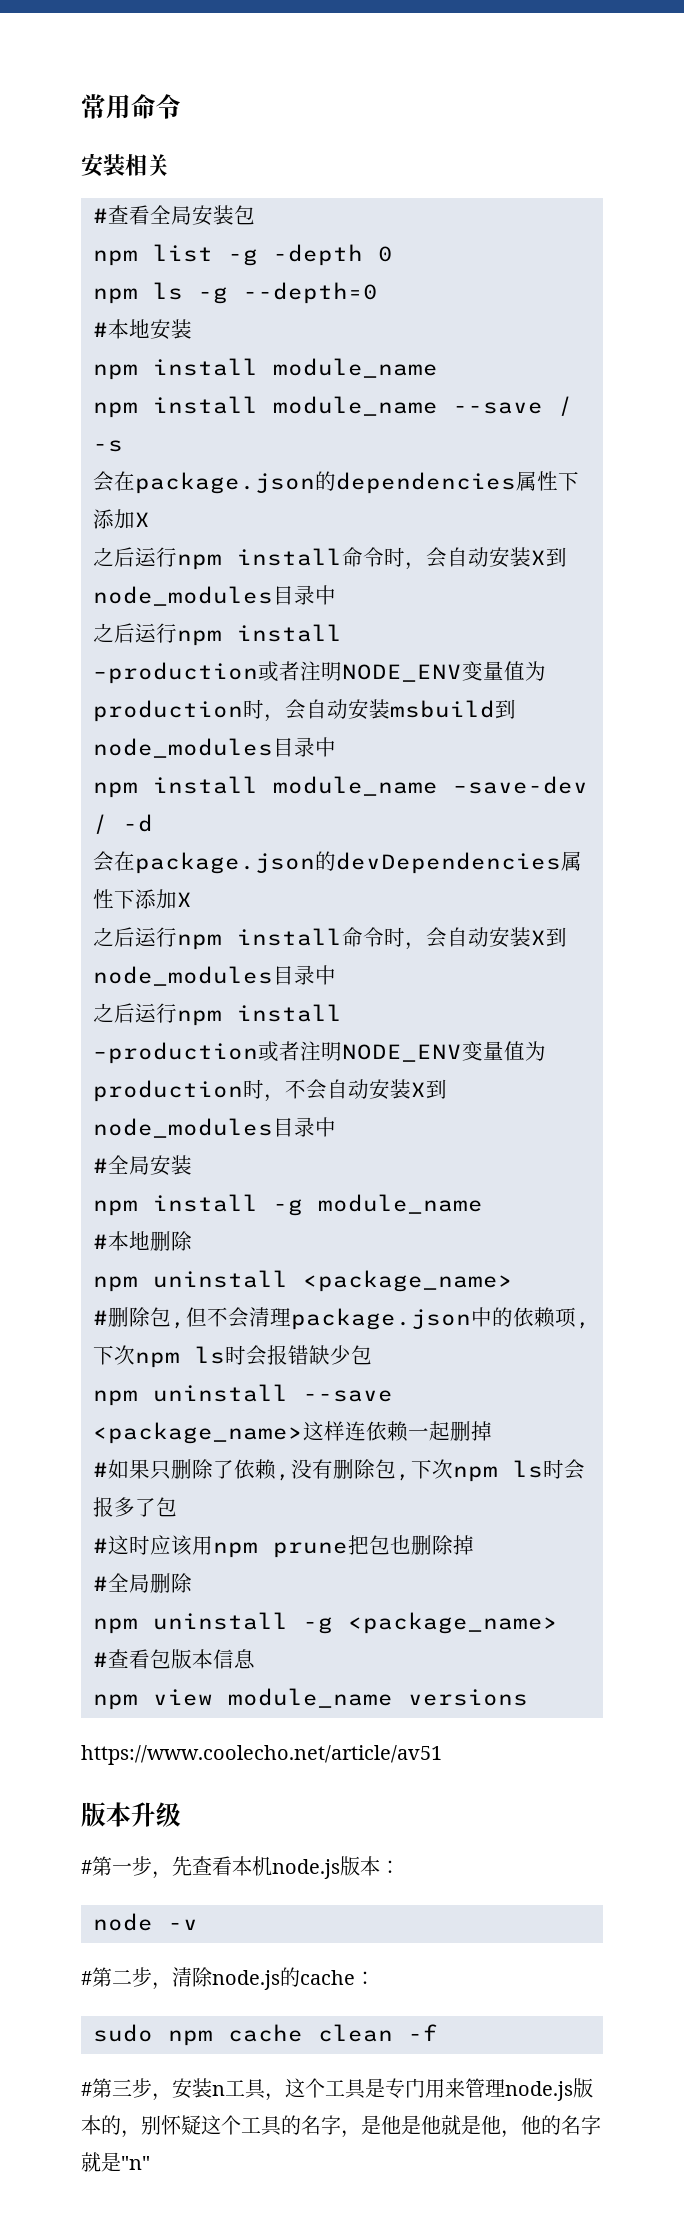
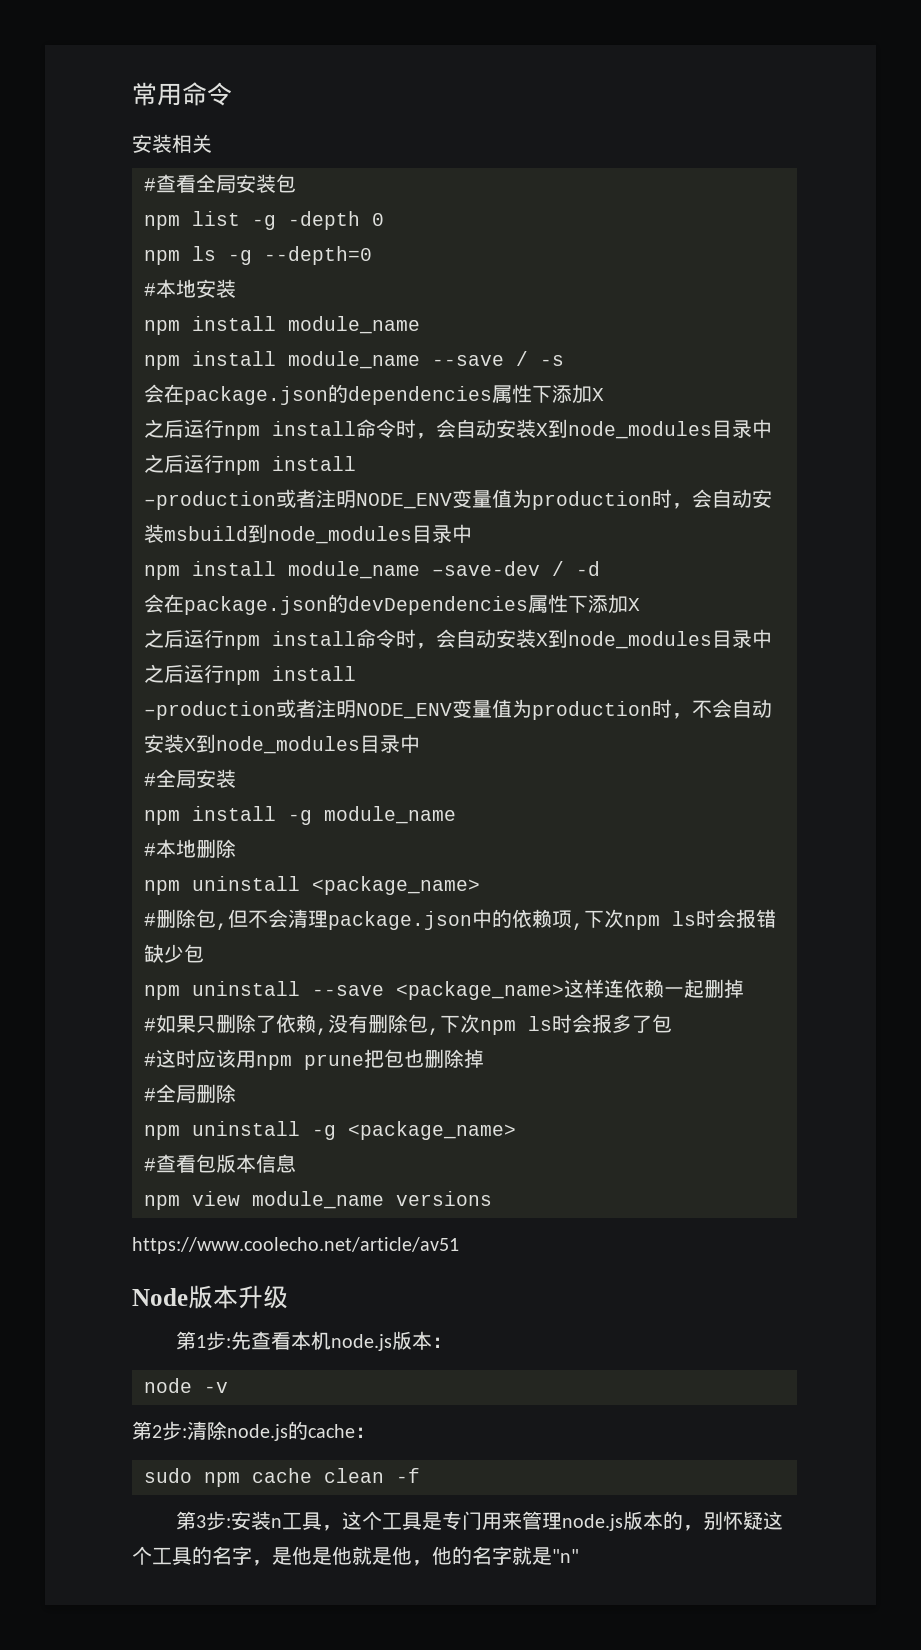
(442, 1755) none -> [132,1288,188,1306] Node
[81,1856,172,1879] #第一步， -> [176,1331,232,1351] 第1步:
[81,1967,172,1990] #第二步， -> [132,1421,187,1441] 第2步:
[81,2078,172,2101] #第三步， -> [176,1511,232,1531] 第3步:

